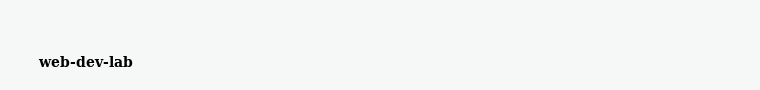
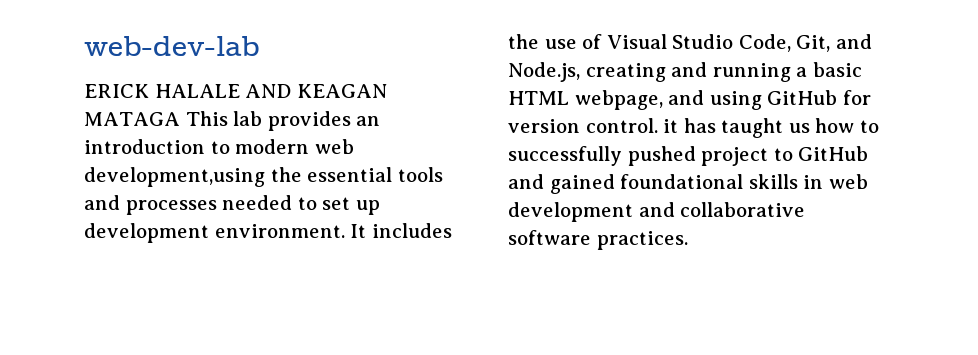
(133, 61) none -> [84,84,387,98] [84,111,381,131] [84,139,354,154] [84,167,443,187] [84,195,380,215] [84,223,452,243] [508,34,872,52] [508,62,862,82] [508,90,871,110] [508,118,879,138] [508,146,869,166] [508,174,868,194] [508,202,806,222] [508,230,688,250] // ERICK HALALE AND KEAGAN MATAGA This lab provides an introduction to modern web development,using the essential tools and processes needed to set up development environment. It includes the use of Visual Studio Code, Git, and Node.js, creating and running a basic HTML webpage, and using GitHub for version control. it has taught us how to successfully pushed project to GitHub and gained foundational skills in web development and collaborative software practices.

